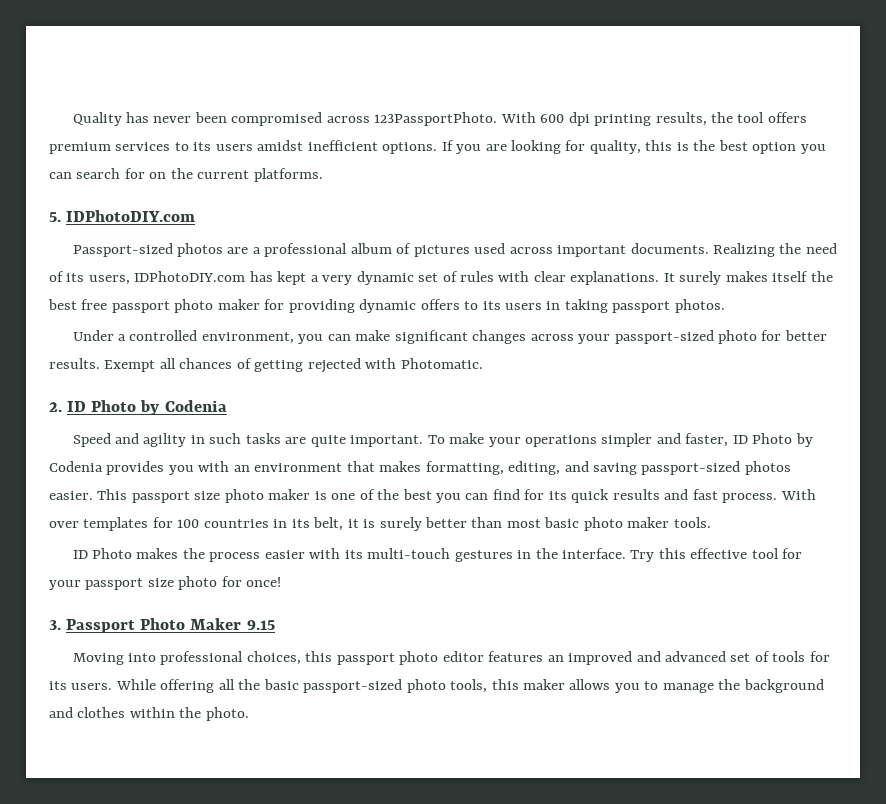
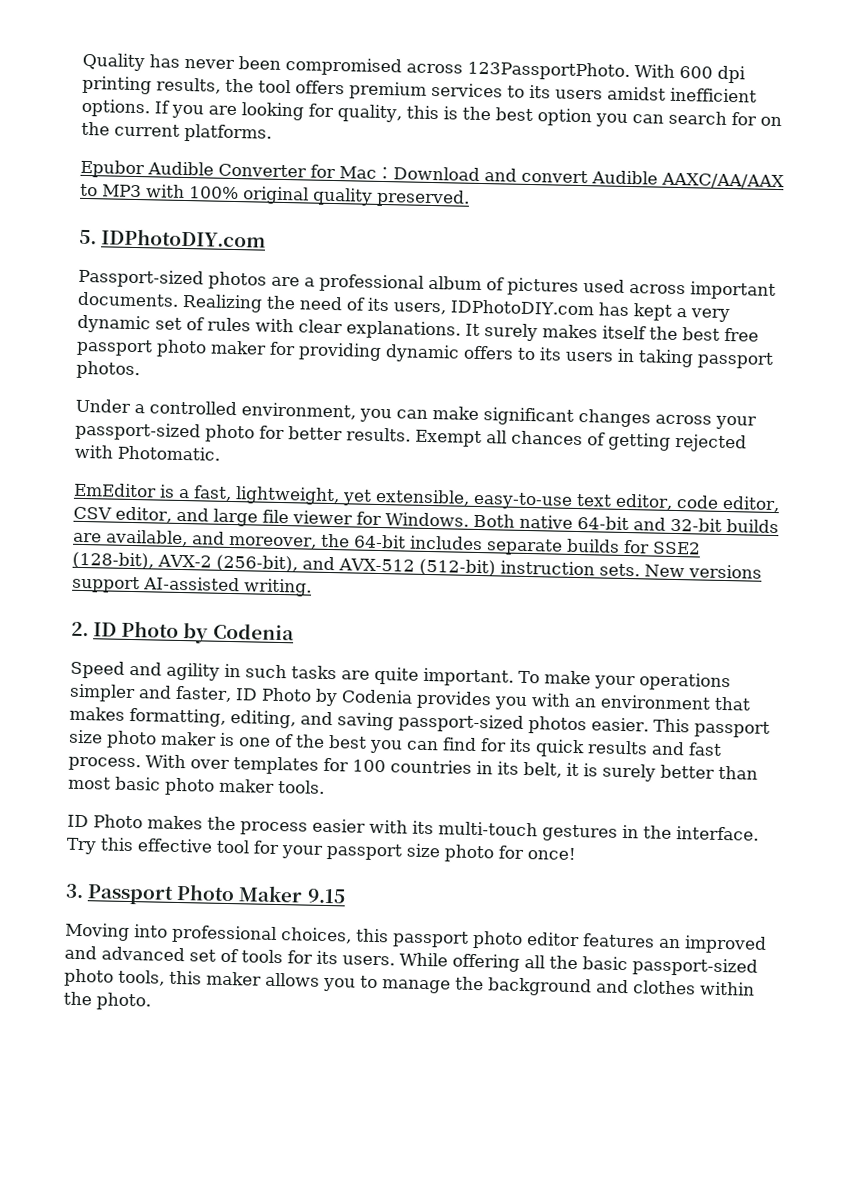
(323, 175) none -> [80,159,785,190] [80,183,470,208] // Epubor Audible Converter for Mac：Download and convert Audible AAXC/AA/AAX to MP3 with 100% original quality preserved.
(483, 363) none -> [73,482,780,513] [73,506,779,534] [73,529,701,556] [72,551,762,579] [72,575,312,597] // EmEditor is a fast, lightweight, yet extensible, easy-to-use text editor, code editor, CSV editor, and large file viewer for Windows. Both native 64-bit and 32-bit builds are available, and moreover, the 64-bit includes separate builds for SSE2 (128-bit), AVX-2 (256-bit), and AVX-512 (512-bit) instruction sets. New versions support AI-assisted writing.

